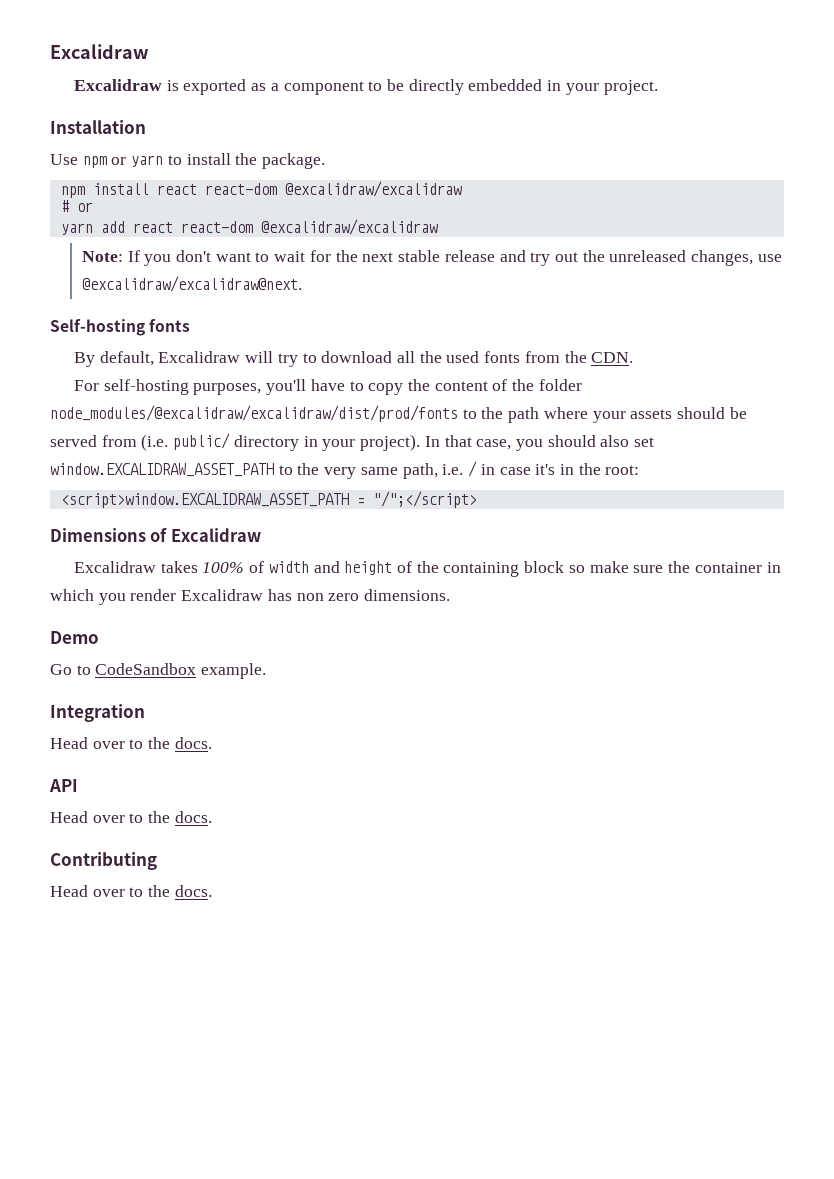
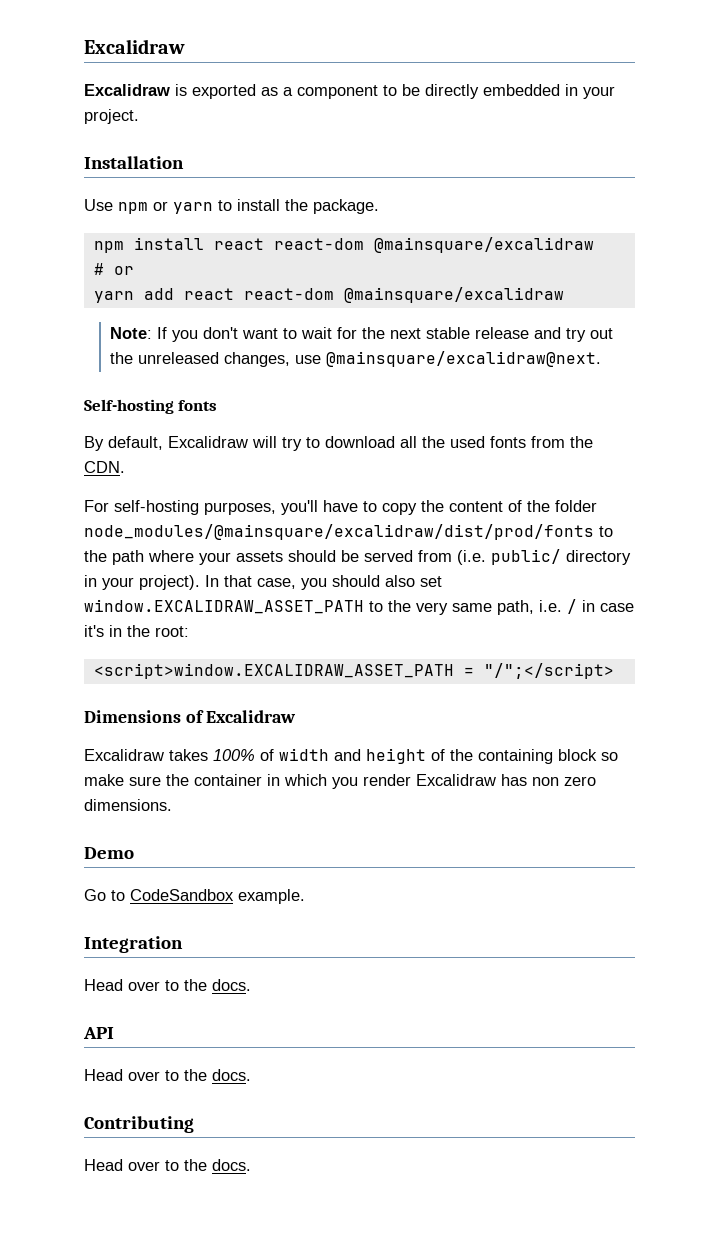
[284,181,462,197] @excalidraw/excalidraw -> [373,237,594,253] @mainsquare/excalidraw
[260,219,438,235] @excalidraw/excalidraw -> [343,287,564,303] @mainsquare/excalidraw
[81,276,302,292] @excalidraw/excalidraw@next. -> [326,351,602,367] @mainsquare/excalidraw@next.
[50,405,458,422] node_modules/@excalidraw/excalidraw/dist/prod/fonts -> [84,524,594,540] node_modules/@mainsquare/excalidraw/dist/prod/fonts

